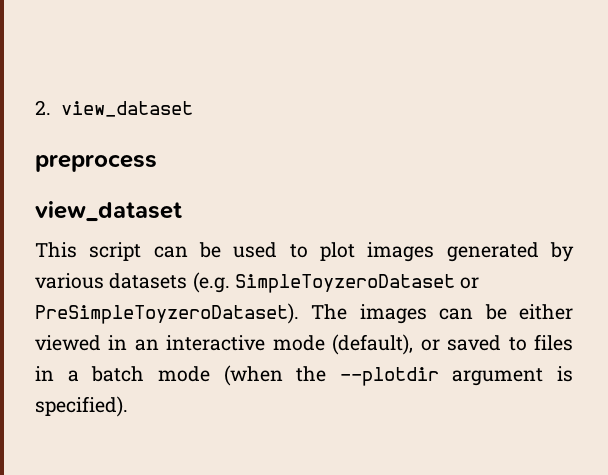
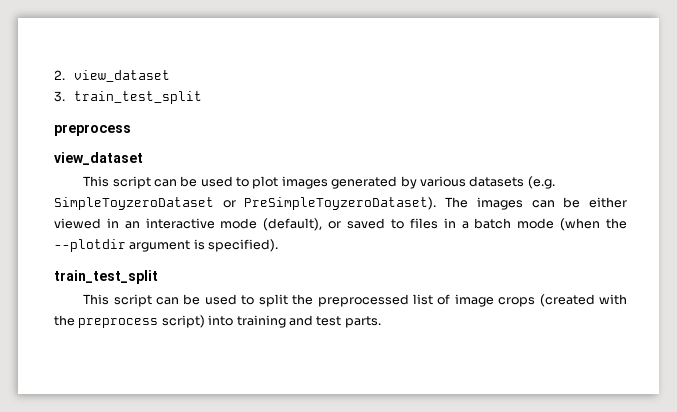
(193, 109) none -> [54,91,202,104] // 3. train_test_split
(128, 406) none -> [54,270,158,284] [83,294,627,307] [54,315,381,328] // train_test_split // This script can be used to split the preprocessed list of image crops (created with the preprocess script) into training and test parts.

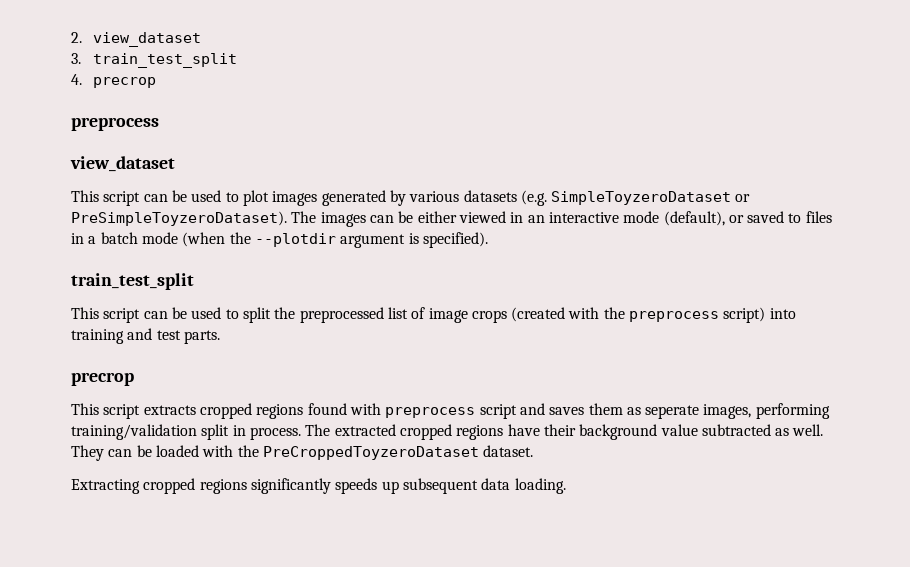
(202, 97) none -> [71,74,157,88] // 4. precrop
(381, 322) none -> [71,372,134,386] [71,403,830,419] [71,424,824,440] [71,445,534,461] [71,478,566,494] // precrop // This script extracts cropped regions found with preprocess script and saves them as seperate images, performing training/validation split in process. The extracted cropped regions have their background value subtracted as well. They can be loaded with the PreCroppedToyzeroDataset dataset. // Extracting cropped regions significantly speeds up subsequent data loading.

